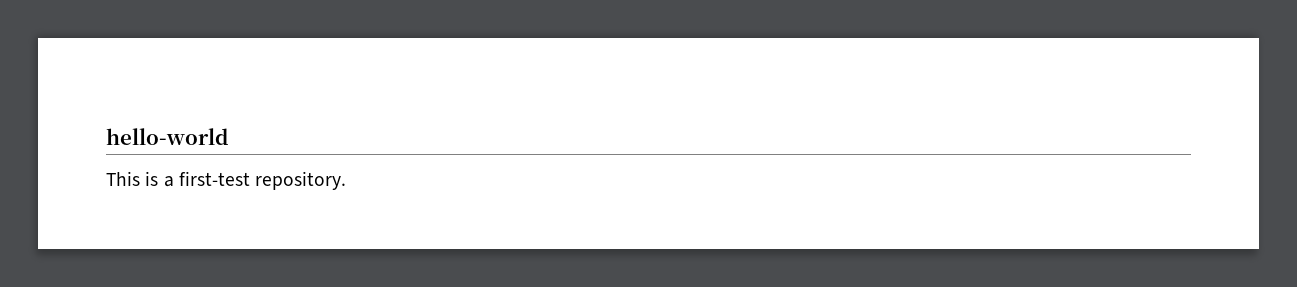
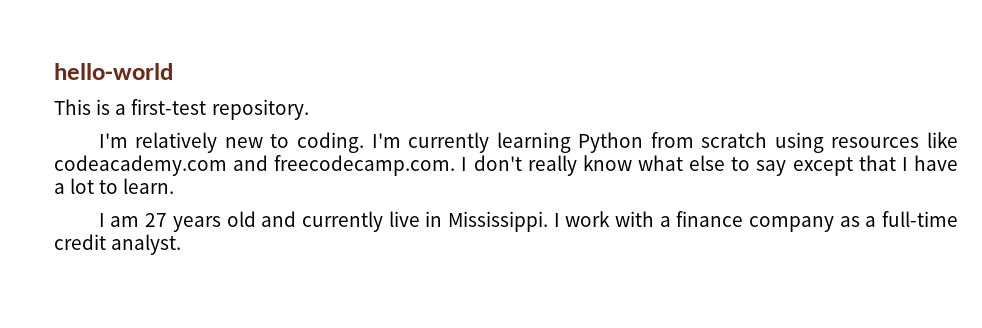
(347, 180) none -> [98,132,959,153] [54,155,958,176] [54,178,175,194] [98,211,958,232] [54,234,182,255] // I'm relatively new to coding. I'm currently learning Python from scratch using resources like codeacademy.com and freecodecamp.com. I don't really know what else to say except that I have a lot to learn. // I am 27 years old and currently live in Mississippi. I work with a finance company as a full-time credit analyst.

